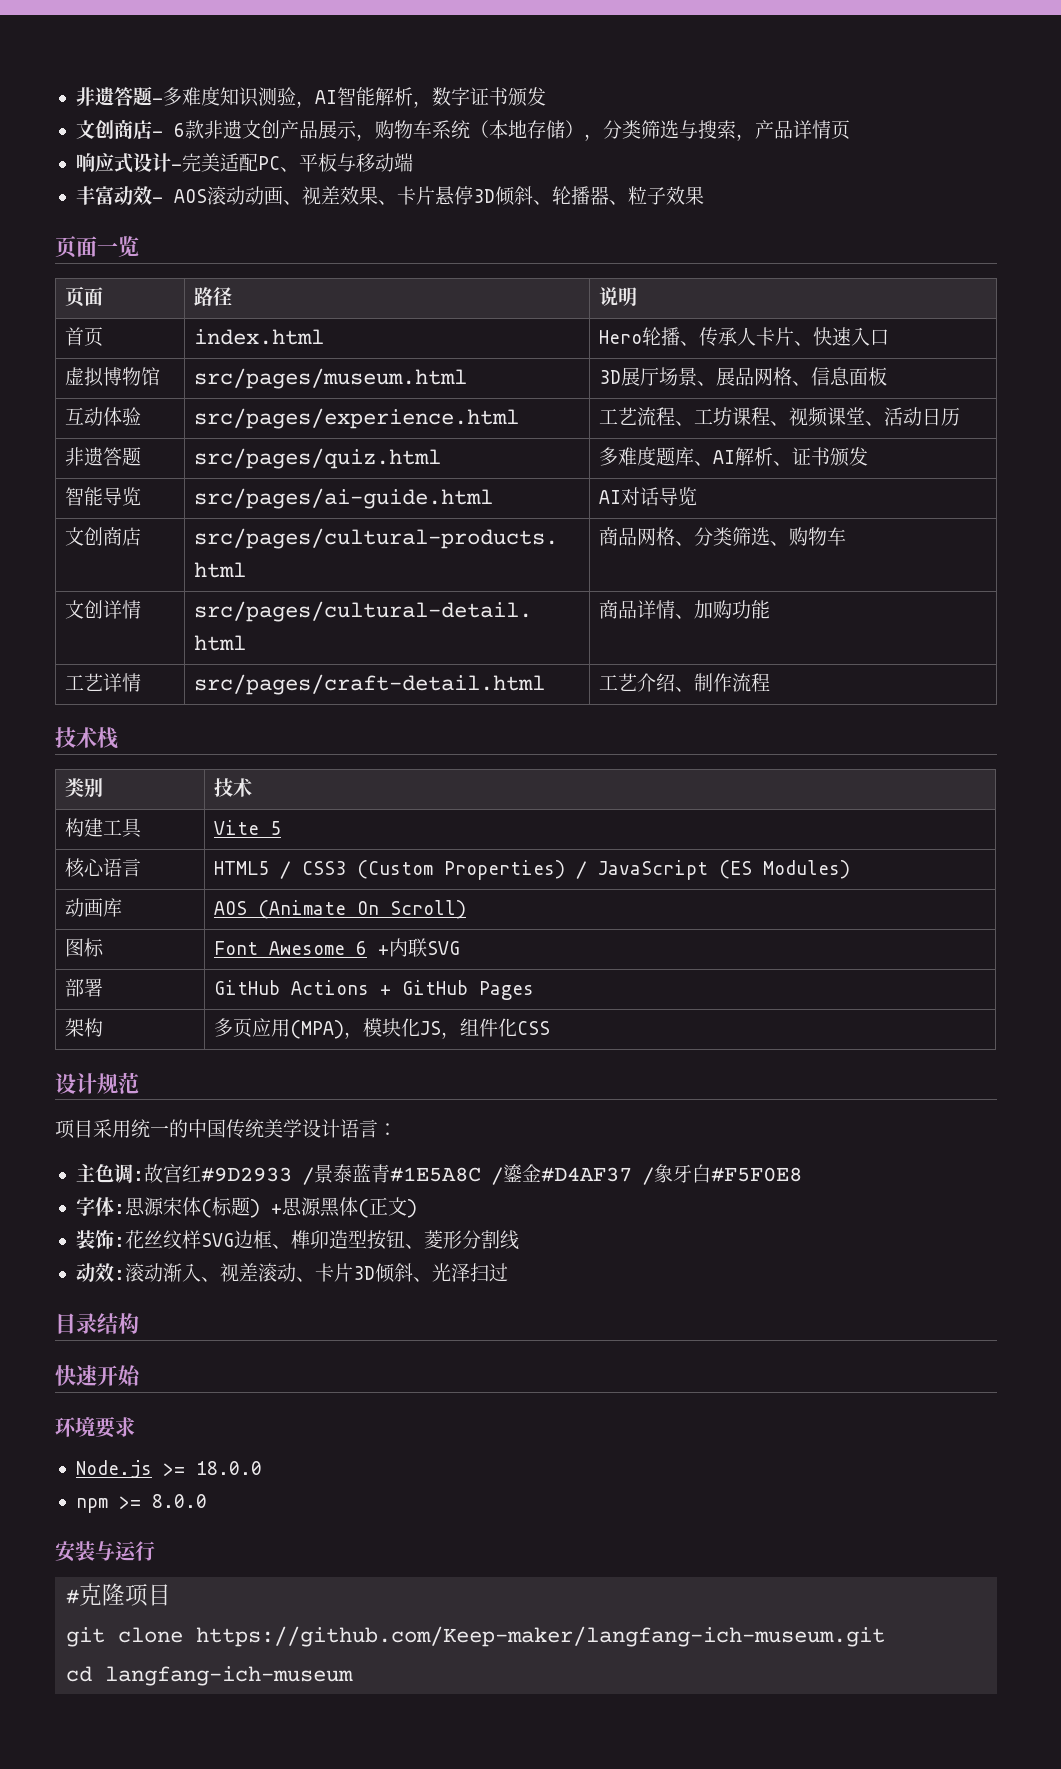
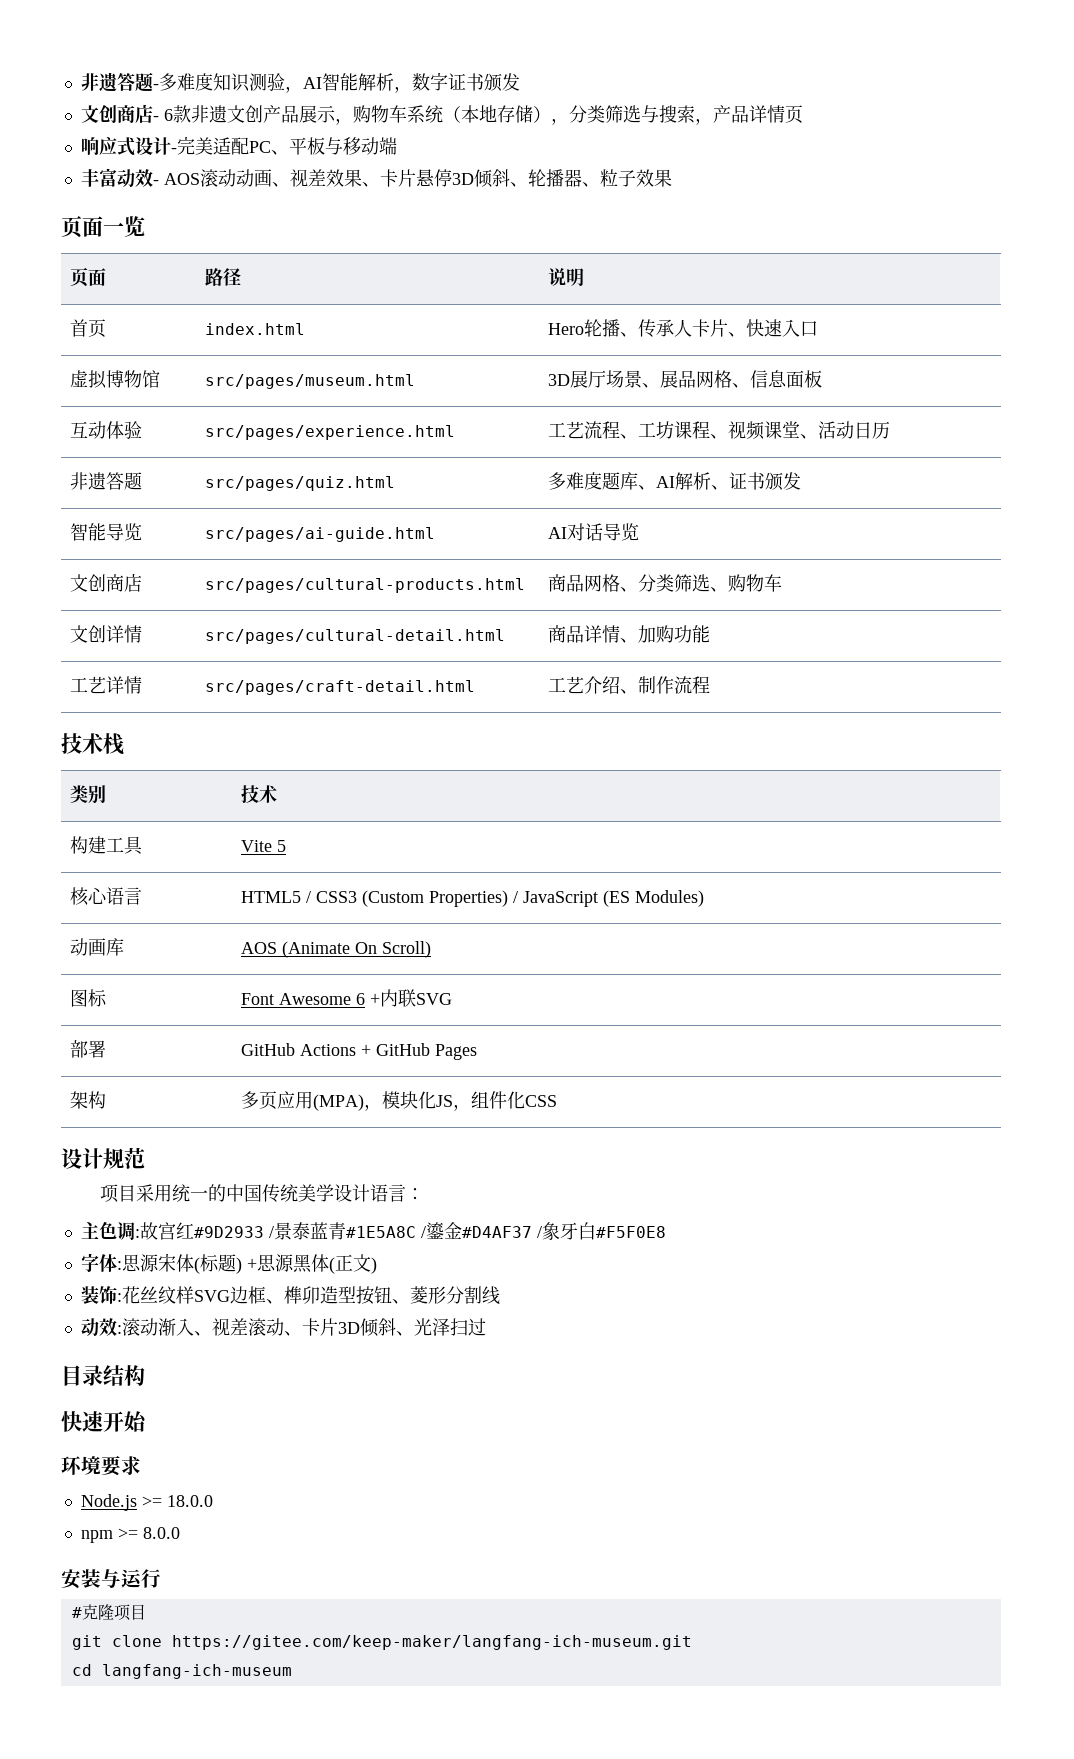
[196,1626,886,1647] https://github.com/Keep-maker/langfang-ich-museum.git -> [171,1635,692,1650] https://gitee.com/keep-maker/langfang-ich-museum.git

